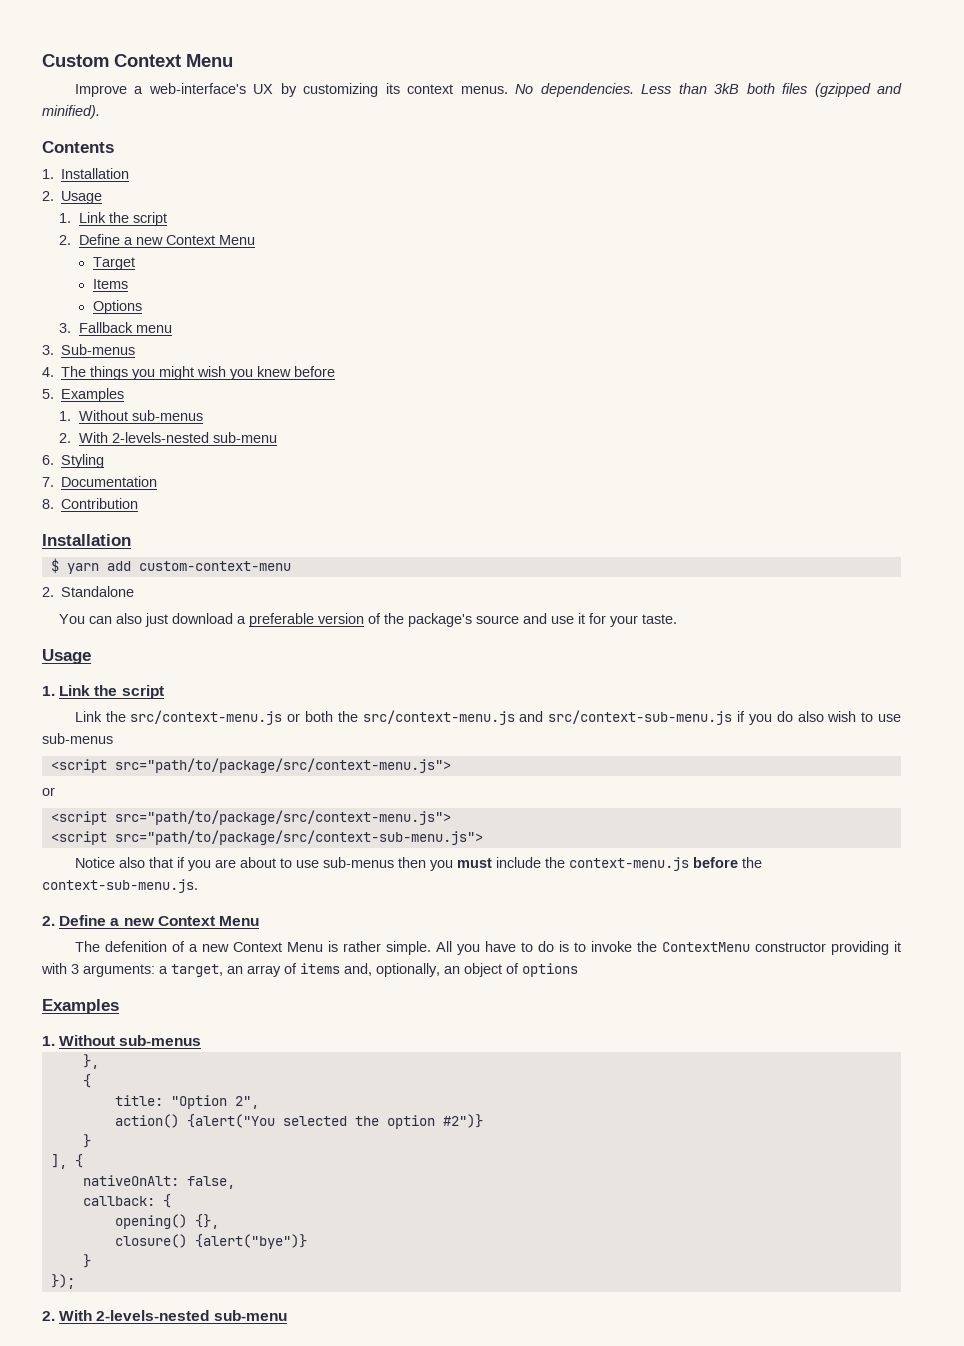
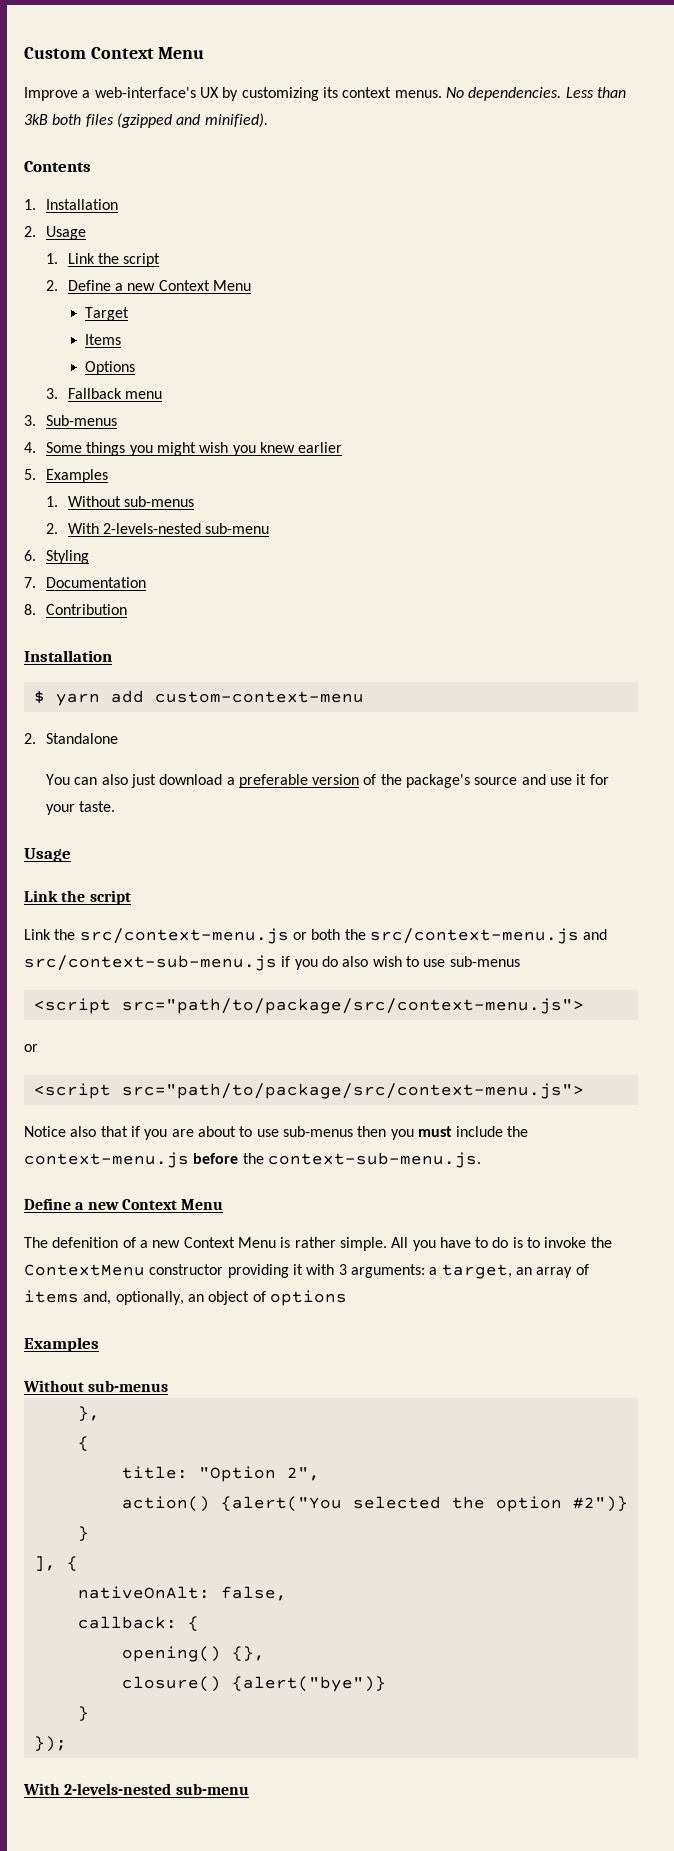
[61,366,87,377] The -> [45,442,82,453] Some
[294,366,336,377] before -> [298,442,343,453] earlier
[42,686,55,696] 1. -> (71, 855) none
[50,830,483,845] // <script src="path/to/package/src/context-sub-menu.js"> -> (584, 1091) none
[42,916,55,926] 2. -> (481, 1160) none
[42,1036,55,1046] 1. -> (99, 1344) none
[42,1311,55,1321] 2. -> (67, 1744) none

